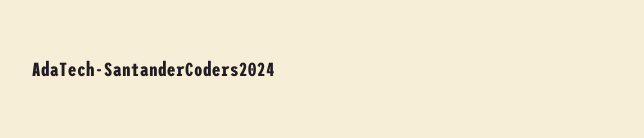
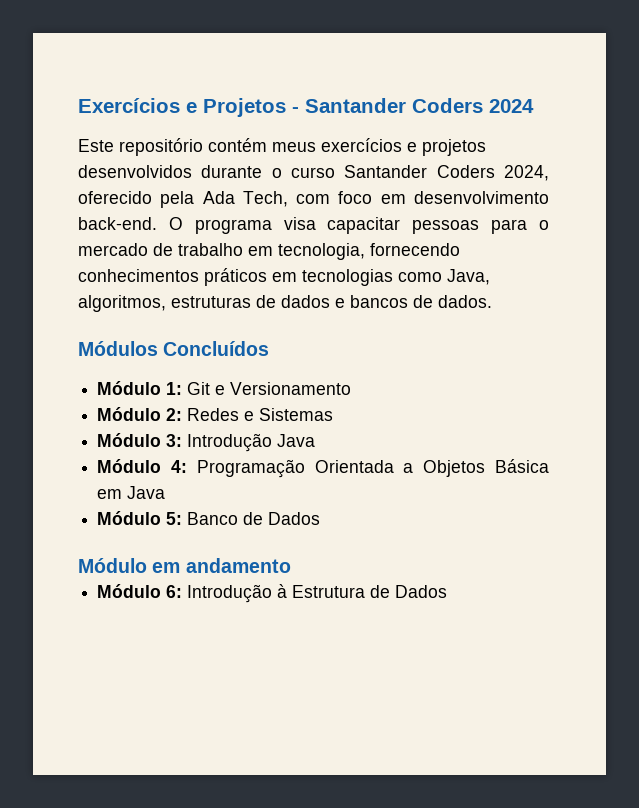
[32,60,275,77] AdaTech-SantanderCoders2024 -> [78,98,534,117] [78,138,486,156] [78,165,549,181] [78,191,549,208] [78,217,549,234] [78,243,460,260] [78,268,490,286] [78,295,492,312] [78,341,270,356] [97,381,352,395] [97,407,334,421] [97,433,316,452] [97,459,549,478] [97,486,166,499] [97,511,321,525] [78,558,291,573] [97,584,448,603] Exercícios e Projetos - Santander Coders 2024 // Este repositório contém meus exercícios e projetos desenvolvidos durante o curso Santander Coders 2024, oferecido pela Ada Tech, com foco em desenvolvimento back-end. O programa visa capacitar pessoas para o mercado de trabalho em tecnologia, fornecendo conhecimentos práticos em tecnologias como Java, algoritmos, estruturas de dados e bancos de dados. // Módulos Concluídos // Módulo 1: Git e Versionamento // Módulo 2: Redes e Sistemas // Módulo 3: Introdução Java // Módulo 4: Programação Orientada a Objetos Básica em Java // Módulo 5: Banco de Dados // Módulo em andamento // Módulo 6: Introdução à Estrutura de Dados

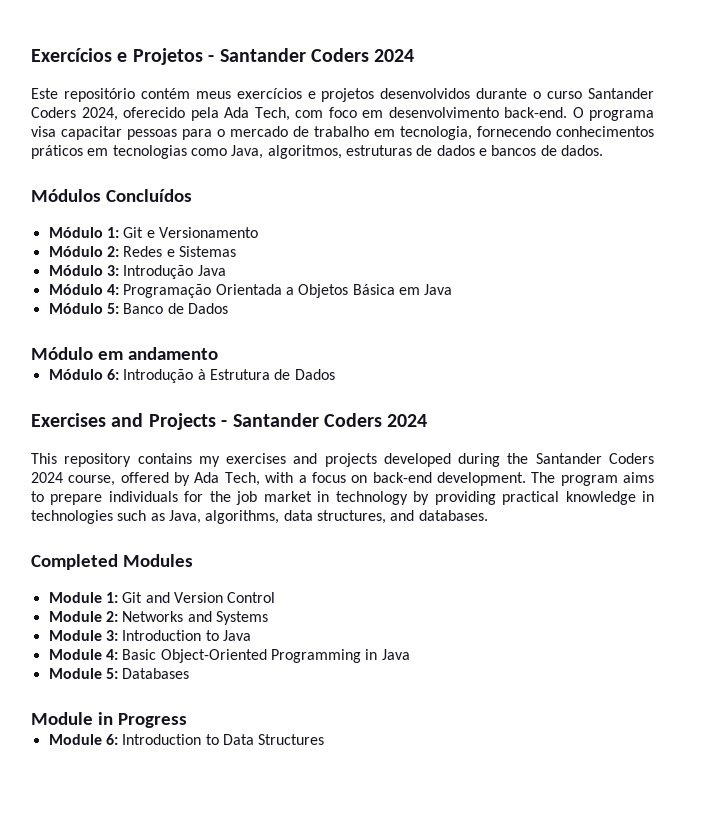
(448, 591) none -> [31,413,428,430] [31,453,654,467] [31,472,654,486] [31,491,654,505] [31,510,488,524] [31,554,193,570] [48,592,276,603] [48,611,268,625] [48,630,251,641] [48,649,410,663] [48,668,190,679] [31,712,187,728] [48,734,325,745] // Exercises and Projects - Santander Coders 2024 // This repository contains my exercises and projects developed during the Santander Coders 2024 course, offered by Ada Tech, with a focus on back-end development. The program aims to prepare individuals for the job market in technology by providing practical knowledge in technologies such as Java, algorithms, data structures, and databases. // Completed Modules // Module 1: Git and Version Control // Module 2: Networks and Systems // Module 3: Introduction to Java // Module 4: Basic Object-Oriented Programming in Java // Module 5: Databases // Module in Progress // Module 6: Introduction to Data Structures

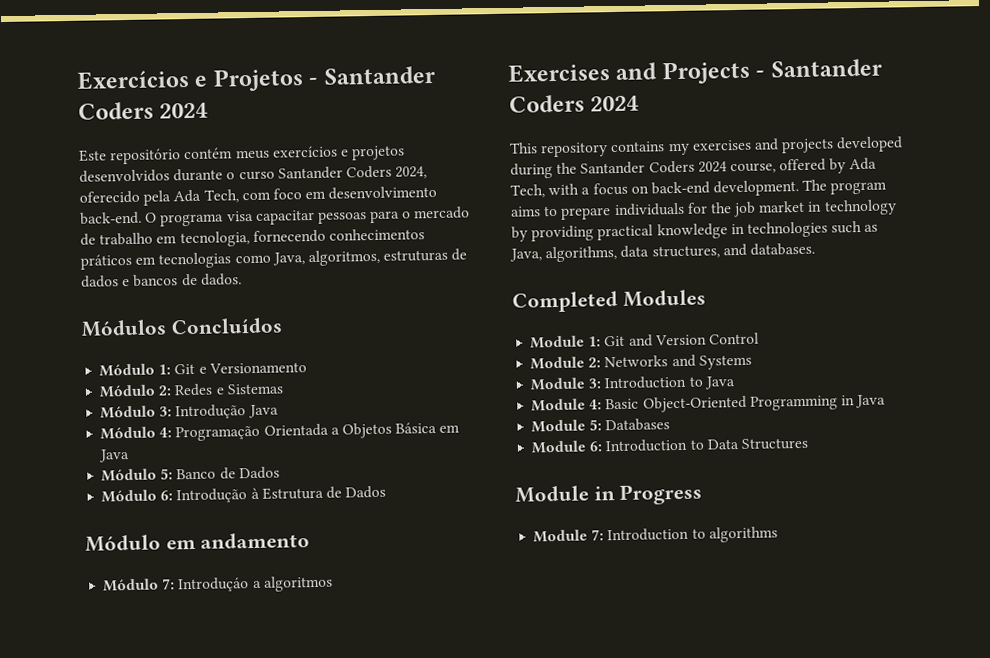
[31,347,218,360] // Módulo em andamento -> (280, 473) none
(335, 374) none -> [85,532,311,552] [103,575,333,593] // Módulo em andamento // Módulo 7: Introduçáo a algoritmos
[31,712,187,728] // Module in Progress -> (671, 425) none
(325, 739) none -> [515,483,703,505] [533,526,778,543] // Module in Progress // Module 7: Introduction to algorithms

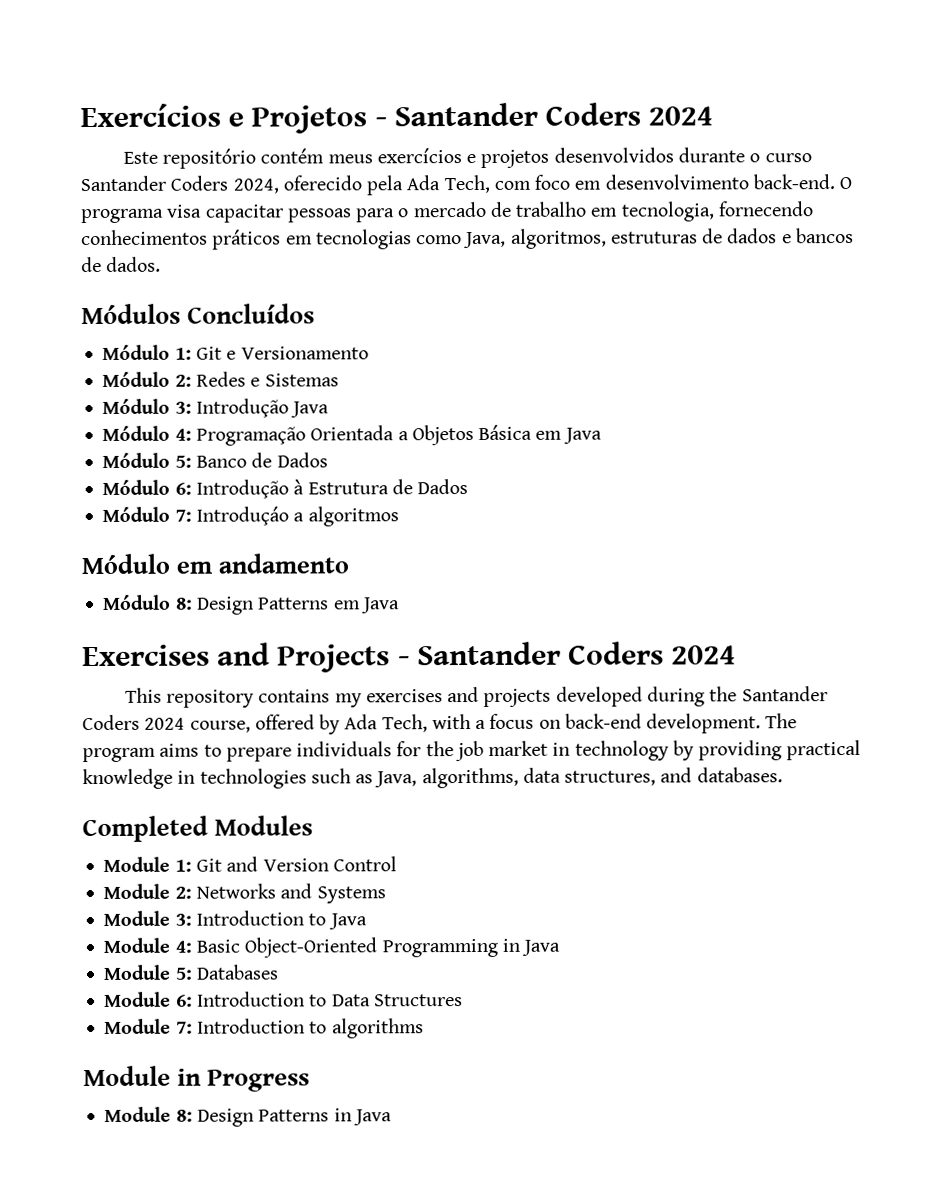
(387, 492) none -> [102,506,399,527] // Módulo 7: Introduçáo a algoritmos
[162,575,333,593] 7: Introduçáo a algoritmos -> [175,596,400,615] 8: Design Patterns em Java
(809, 443) none -> [104,1018,424,1039] // Module 7: Introduction to algorithms
[591,526,778,543] 7: Introduction to algorithms -> [175,1108,392,1127] 8: Design Patterns in Java

